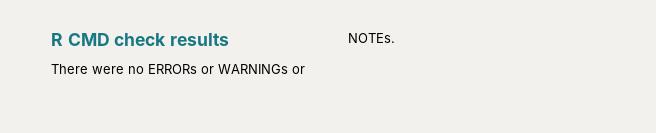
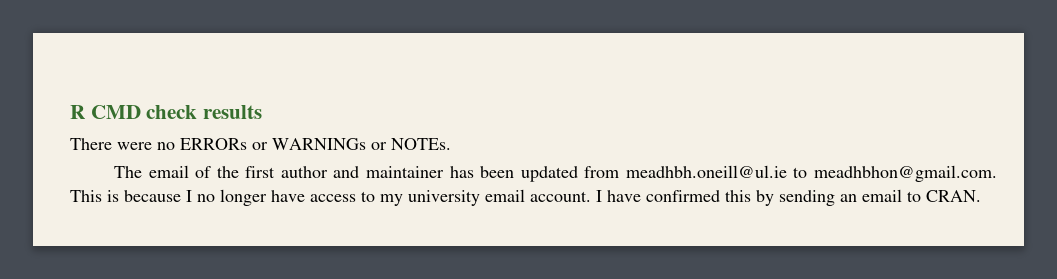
(395, 38) none -> [114,165,997,182] [70,189,981,206] // The email of the first author and maintainer has been updated from meadhbh.oneill@ul.ie to meadhbhon@gmail.com. This is because I no longer have access to my university email account. I have confirmed this by sending an email to CRAN.

